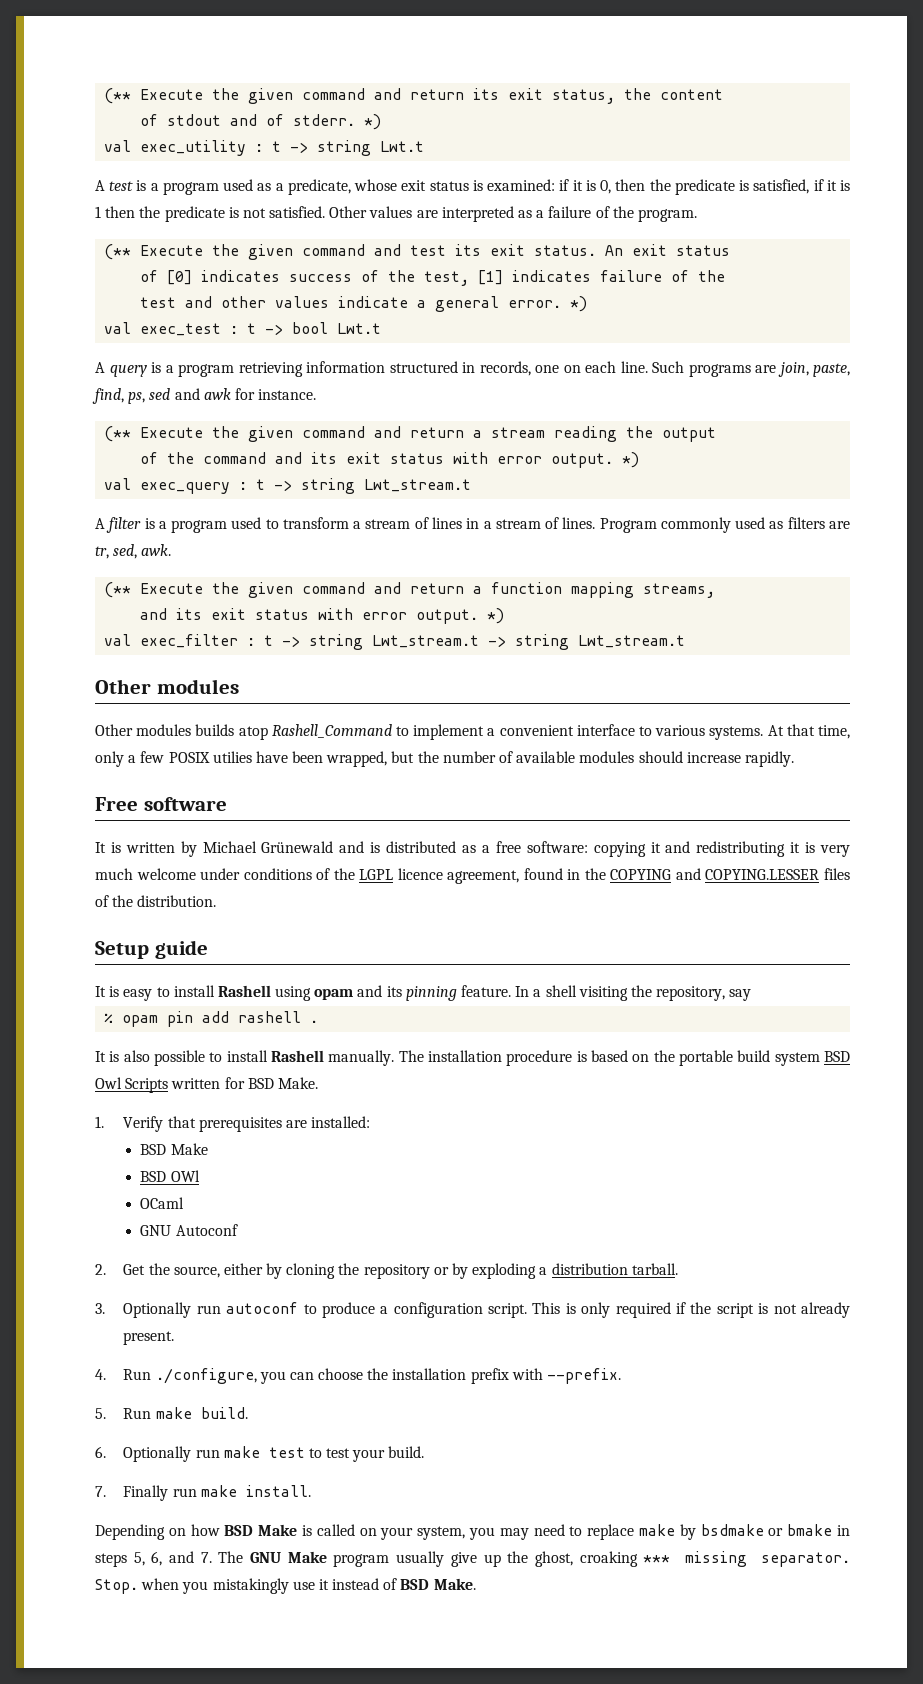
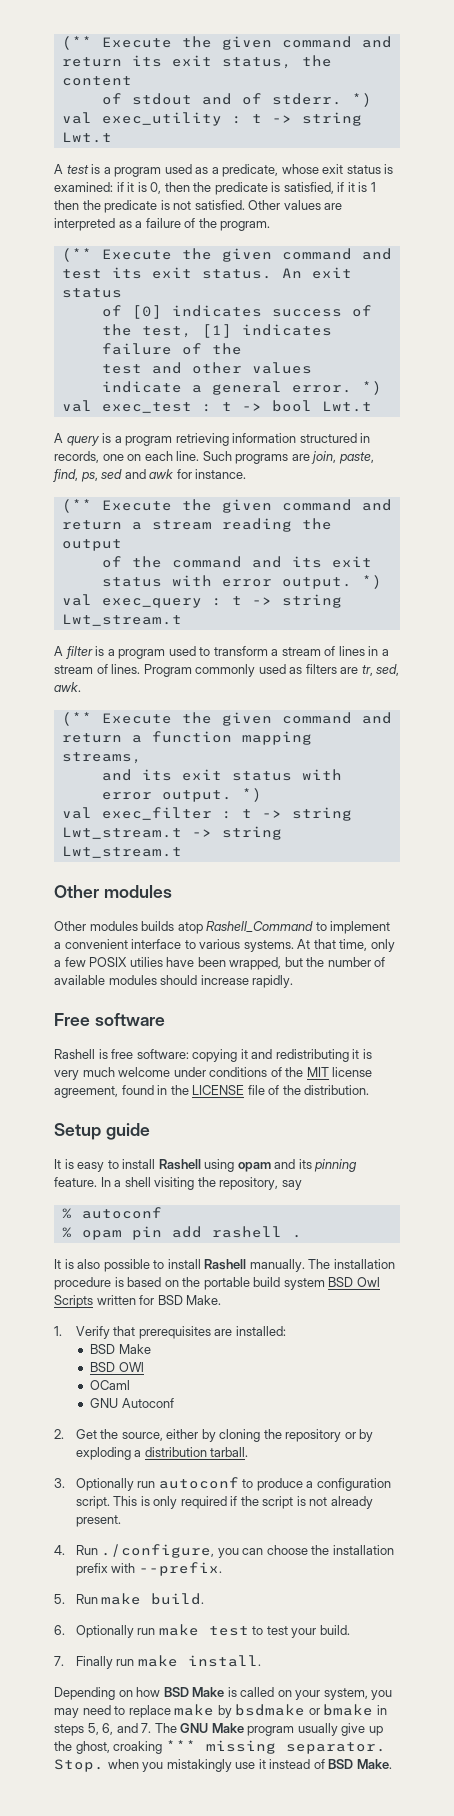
[95,841,490,857] It is written by Michael Grünewald and is distributed as a -> [54,1049,108,1059] Rashell is
[359,868,443,880] LGPL licence -> [306,1067,373,1077] MIT license
[610,868,850,880] COPYING and COPYING.LESSER files -> [192,1085,265,1095] LICENSE file
(752, 995) none -> [61,1207,162,1219] // % autoconf

